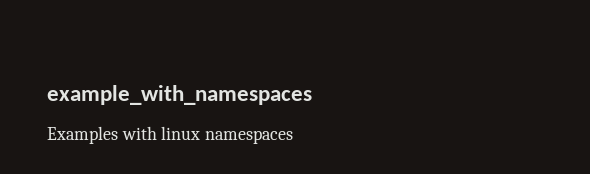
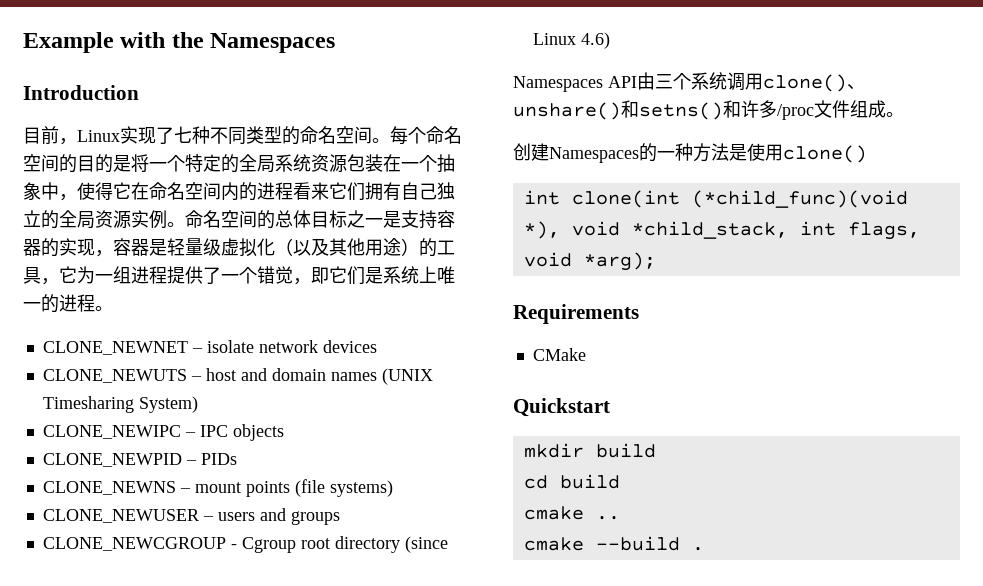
[47,85,312,105] [47,126,294,144] example_with_namespaces // Examples with linux namespaces -> [23,32,336,53] [23,85,139,100] [23,126,462,145] [23,154,455,173] [23,182,455,201] [23,210,455,229] [23,238,455,257] [23,266,455,285] [23,294,113,313] [42,340,377,355] [42,368,433,385] [42,396,198,413] [42,424,284,441] [42,453,237,467] [42,479,393,497] [42,508,340,525] [42,536,448,553] [532,32,610,49] [513,72,865,92] [513,100,904,120] [513,143,867,163] [523,190,908,208] [523,221,920,240] [523,252,656,271] [513,304,639,324] [532,348,586,361] [513,398,610,417] [523,443,656,458] [523,474,620,489] [523,506,620,520] [523,536,704,551] Example with the Namespaces // Introduction // 目前，Linux实现了七种不同类型的命名空间。每个命名空间的目的是将一个特定的全局系统资源包装在一个抽象中，使得它在命名空间内的进程看来它们拥有自己独立的全局资源实例。命名空间的总体目标之一是支持容器的实现，容器是轻量级虚拟化（以及其他用途）的工具，它为一组进程提供了一个错觉，即它们是系统上唯一的进程。 // CLONE_NEWNET – isolate network devices // CLONE_NEWUTS – host and domain names (UNIX Timesharing System) // CLONE_NEWIPC – IPC objects // CLONE_NEWPID – PIDs // CLONE_NEWNS – mount points (file systems) // CLONE_NEWUSER – users and groups // CLONE_NEWCGROUP - Cgroup root directory (since Linux 4.6) // Namespaces API由三个系统调用clone()、unshare()和setns()和许多/proc文件组成。 // 创建Namespaces的一种方法是使用clone() // int clone(int (*child_func)(void *), void *child_stack, int flags, void *arg); // Requirements // CMake // Quickstart // mkdir build // cd build // cmake .. // cmake --build .

